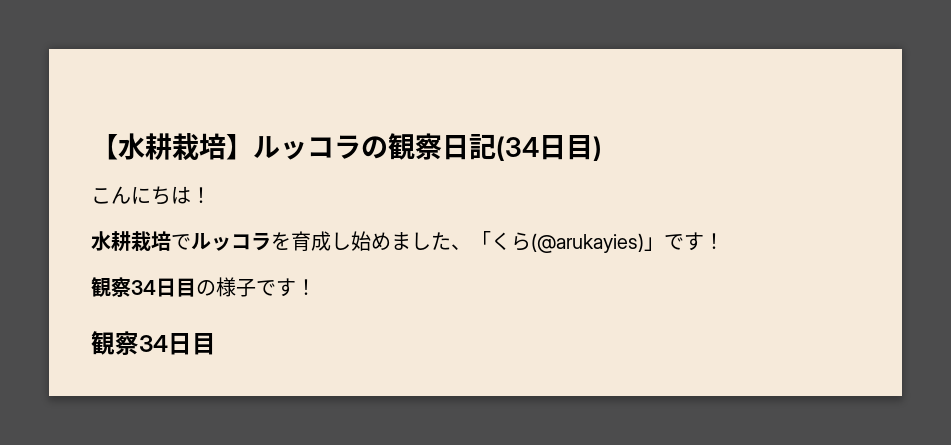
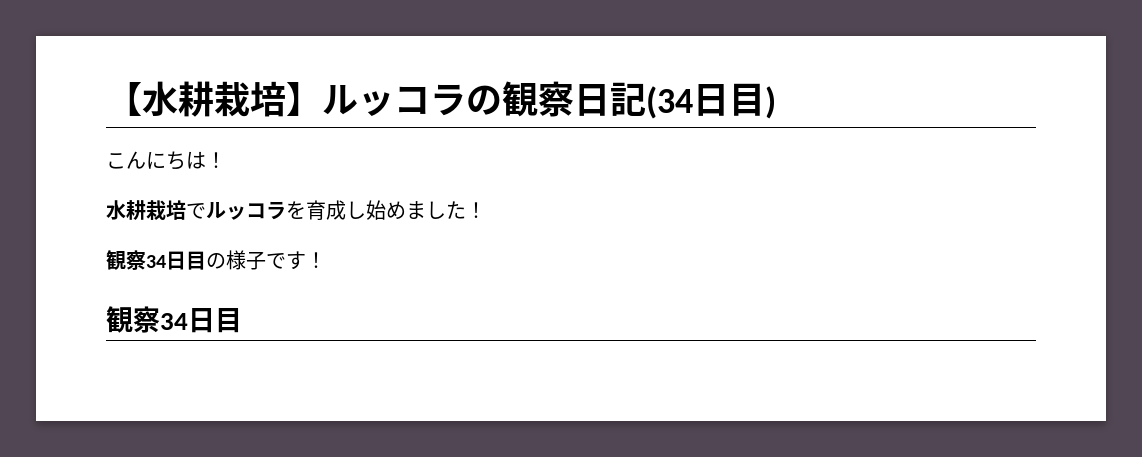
[451,231,704,253] 、「くら(@arukayies)」です -> (466, 210) none

